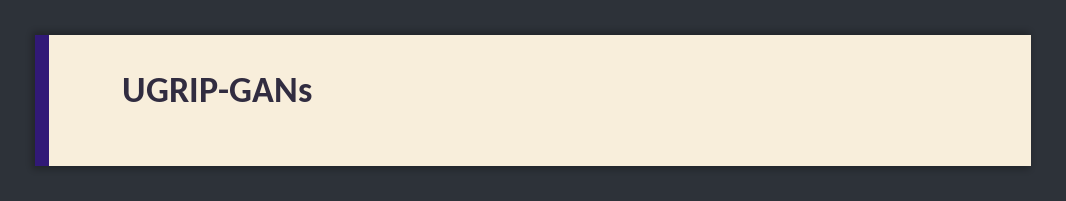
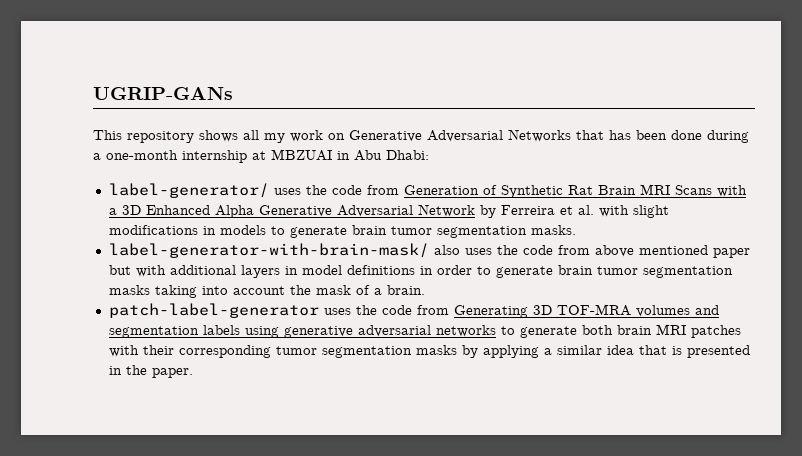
(312, 90) none -> [93,129,749,143] [93,149,429,163] [108,183,747,198] [108,204,669,218] [108,225,576,238] [108,243,750,258] [108,265,733,278] [108,285,425,298] [108,303,719,318] [108,324,741,338] [108,345,750,358] [108,365,193,378] // This repository shows all my work on Generative Adversarial Networks that has been done during a one-month internship at MBZUAI in Abu Dhabi: // label-generator/ uses the code from Generation of Synthetic Rat Brain MRI Scans with a 3D Enhanced Alpha Generative Adversarial Network by Ferreira et al. with slight modifications in models to generate brain tumor segmentation masks. // label-generator-with-brain-mask/ also uses the code from above mentioned paper but with additional layers in model definitions in order to generate brain tumor segmentation masks taking into account the mask of a brain. // patch-label-generator uses the code from Generating 3D TOF-MRA volumes and segmentation labels using generative adversarial networks to generate both brain MRI patches with their corresponding tumor segmentation masks by applying a similar idea that is presented in the paper.

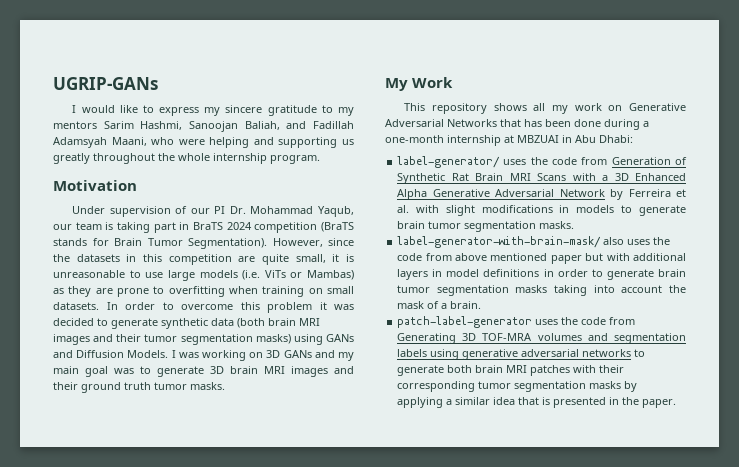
(233, 93) none -> [72,105,354,116] [53,121,354,132] [53,137,354,148] [53,153,320,164] [53,180,137,191] [72,206,354,217] [53,222,354,233] [53,238,354,249] [53,254,354,265] [53,270,354,281] [53,286,354,297] [53,302,354,313] [53,318,320,329] [53,334,354,345] [53,350,354,361] [53,366,354,377] [53,382,225,393] [385,77,454,91] // I would like to express my sincere gratitude to my mentors Sarim Hashmi, Sanoojan Baliah, and Fadillah Adamsyah Maani, who were helping and supporting us greatly throughout the whole internship program. // Motivation // Under supervision of our PI Dr. Mohammad Yaqub, our team is taking part in BraTS 2024 competition (BraTS stands for Brain Tumor Segmentation). However, since the datasets in this competition are quite small, it is unreasonable to use large models (i.e. ViTs or Mambas) as they are prone to overfitting when training on small datasets. In order to overcome this problem it was decided to generate synthetic data (both brain MRI images and their tumor segmentation masks) using GANs and Diffusion Models. I was working on 3D GANs and my main goal was to generate 3D brain MRI images and their ground truth tumor masks. // My Work

